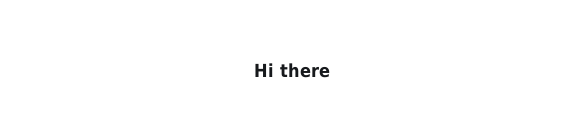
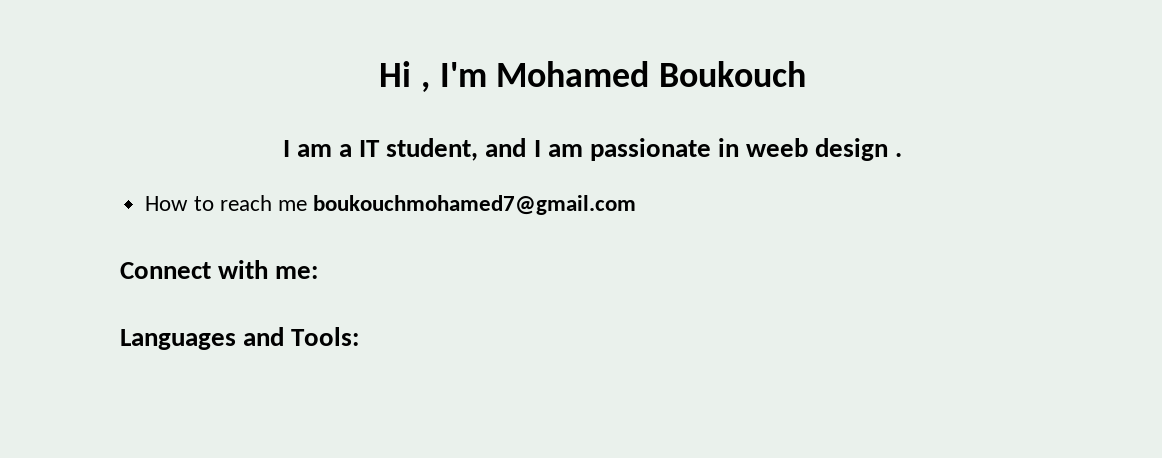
[280,63,330,78] there -> [420,61,806,93] [282,138,903,161] [145,195,637,215] [120,260,319,279] [120,327,360,350] , I'm Mohamed Boukouch // I am a IT student, and I am passionate in weeb design . // How to reach me boukouchmohamed7@gmail.com // Connect with me: // Languages and Tools:

